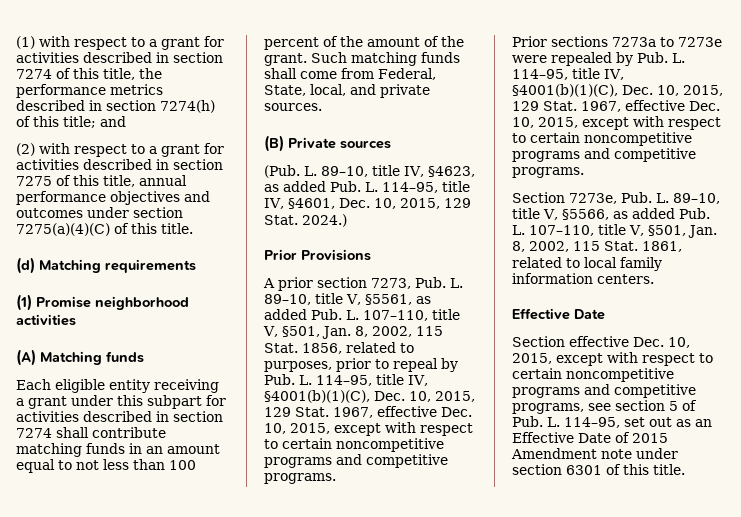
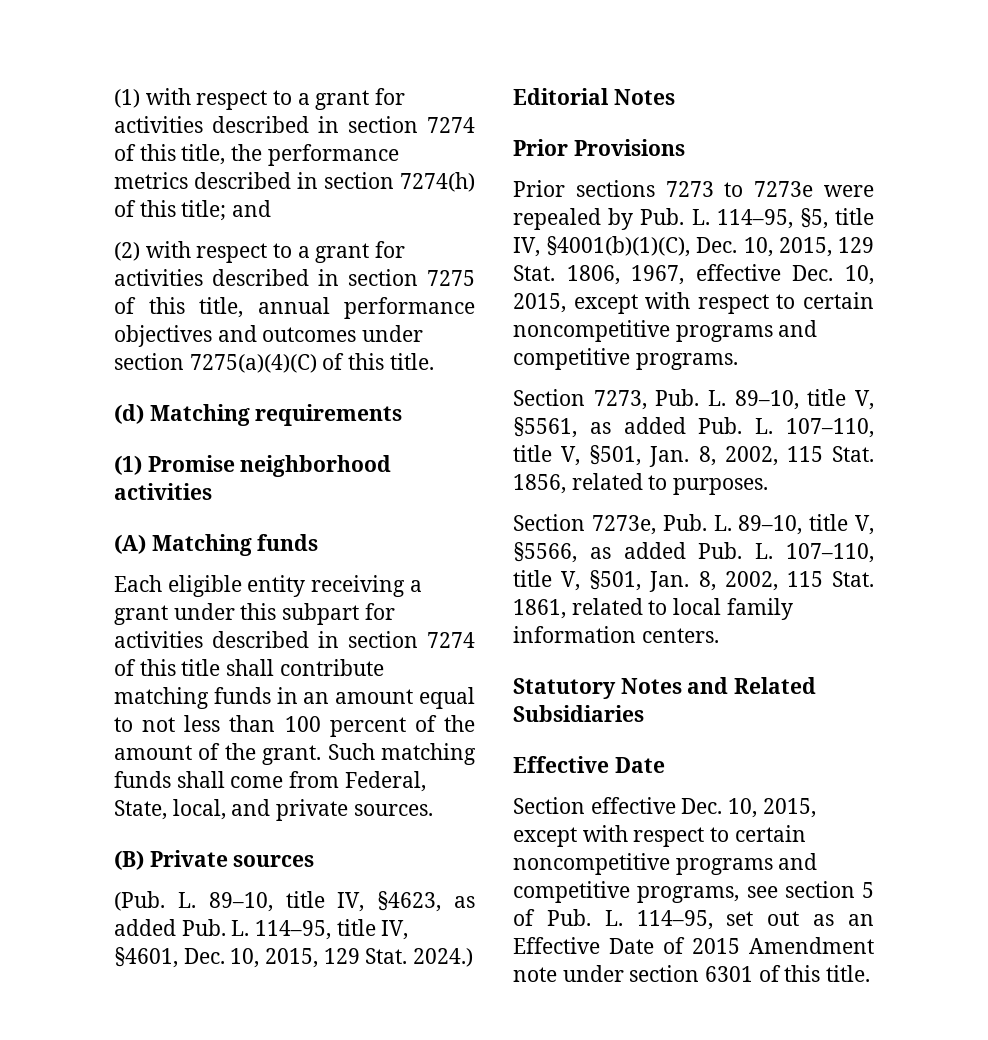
(52, 433) none -> [114,659,221,676] of this title
(347, 220) none -> [513,88,675,105] // Editorial Notes
[263,277,367,291] A prior section -> [513,180,874,197] [513,208,874,230] [513,236,874,257] [513,264,874,285] [513,292,874,314] [513,320,818,342] [513,348,738,370] [513,389,585,406] Prior sections 7273 to 7273e were repealed by Pub. L. 114–95, §5, title IV, §4001(b)(1)(C), Dec. 10, 2015, 129 Stat. 1806, 1967, effective Dec. 10, 2015, except with respect to certain noncompetitive programs and competitive programs. // Section
[264,358,458,372] [264,374,428,386] [264,390,475,403] [264,406,472,418] [264,422,473,436] [264,438,444,452] [264,454,448,468] [264,473,336,484] [512,36,722,47] [512,52,685,66] [512,68,624,80] [512,84,723,97] [512,100,720,112] [512,116,721,130] [512,132,692,146] [512,148,696,162] [512,167,584,178] purposes, prior to repeal by Pub. L. 114–95, title IV, §4001(b)(1)(C), Dec. 10, 2015, 129 Stat. 1967, effective Dec. 10, 2015, except with respect to certain noncompetitive programs and competitive programs. // Prior sections 7273a to 7273e were repealed by Pub. L. 114–95, title IV, §4001(b)(1)(C), Dec. 10, 2015, 129 Stat. 1967, effective Dec. 10, 2015, except with respect to certain noncompetitive programs and competitive programs. -> [673,478,769,495] purposes.
(654, 279) none -> [513,677,817,699] [513,705,644,722] // Statutory Notes and Related Subsidiaries

